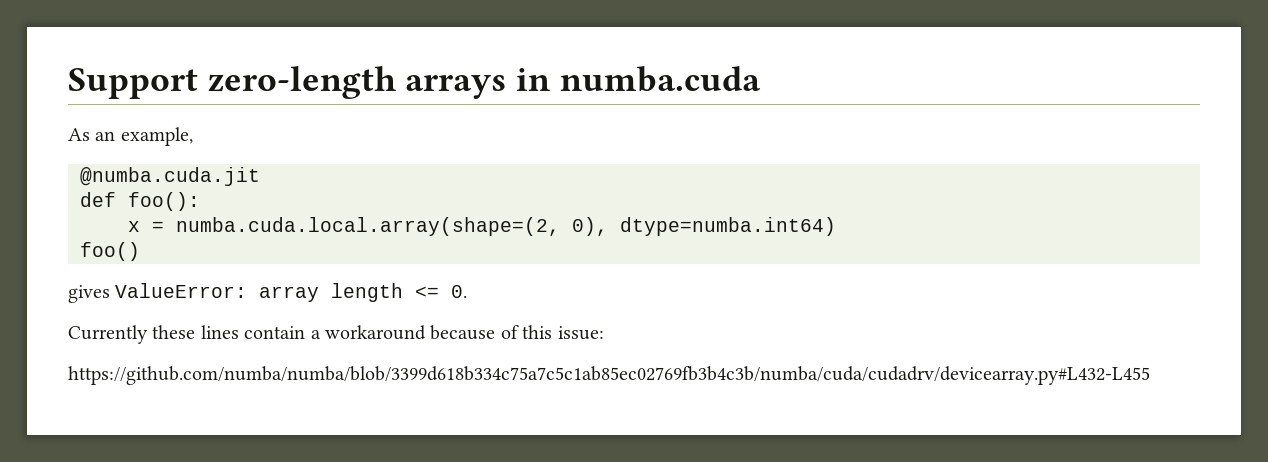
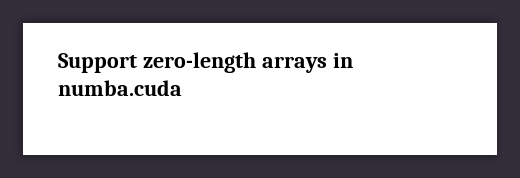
[68,127,193,146] [80,167,260,186] [80,192,200,211] [128,217,836,236] [80,242,140,261] [68,283,468,303] [68,325,604,344] [68,366,1150,385] // As an example, // @numba.cuda.jit // def foo(): // x = numba.cuda.local.array(shape=(2, 0), dtype=numba.int64) // foo() // gives ValueError: array length <= 0. // Currently these lines contain a workaround because of this issue: // https://github.com/numba/numba/blob/3399d618b334c75a7c5c1ab85ec02769fb3b4c3b/numba/cuda/cudadrv/devicearray.py#L432-L455 -> (182, 88) none

